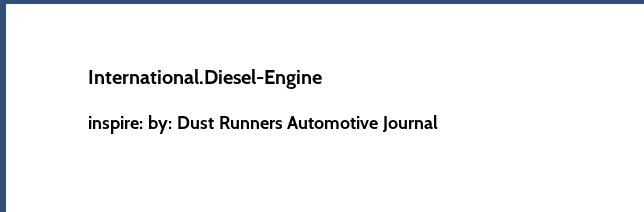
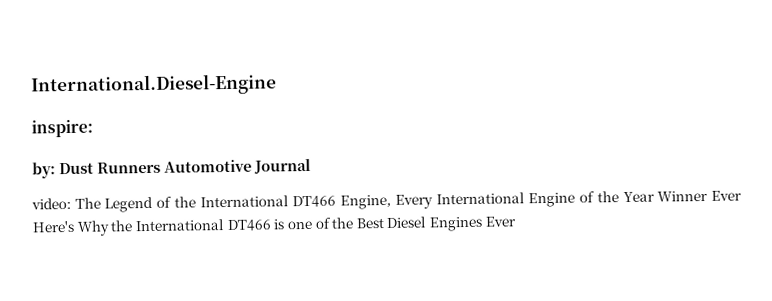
(143, 125) none -> (93, 128) //
(439, 123) none -> [31,190,743,213] [32,216,516,236] // video: The Legend of the International DT466 Engine, Every International Engine of the Year Winner Ever Here's Why the International DT466 is one of the Best Diesel Engines Ever

